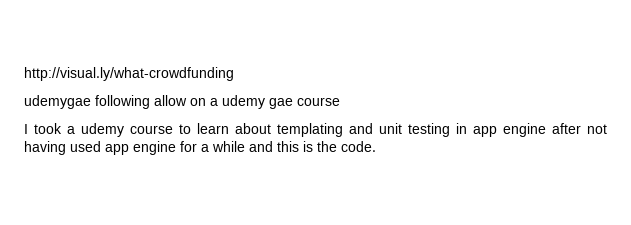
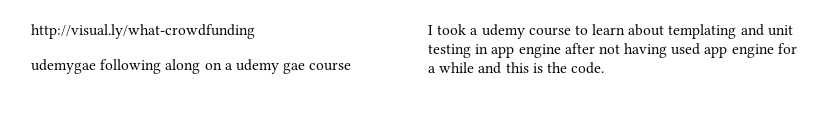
[154,95,187,106] allow -> [165,59,201,74] along

